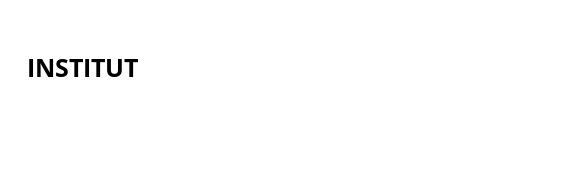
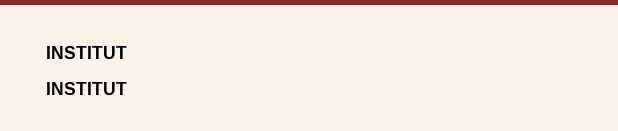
[27,59,138,77] INSTITUT -> [46,46,127,59] [46,82,127,95] INSTITUT // INSTITUT

